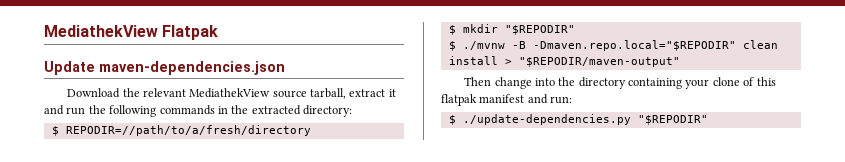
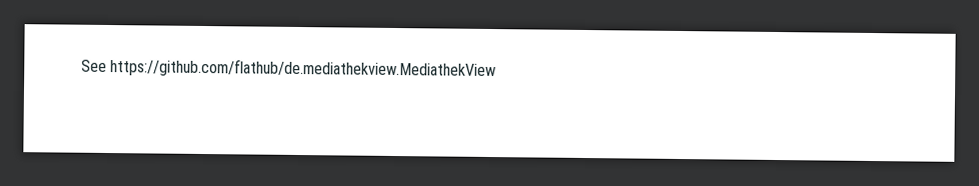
[44,25,219,40] [44,61,285,75] [67,88,396,99] [44,105,352,117] [51,125,311,136] [448,24,575,35] [448,40,778,51] [448,56,680,67] [464,77,776,89] [441,94,573,106] [448,114,708,125] MediathekView Flatpak // Update maven-dependencies.json // Download the relevant MediathekView source tarball, extract it and run the following commands in the extracted directory: // $ REPODIR=//path/to/a/fresh/directory // $ mkdir "$REPODIR" // $ ./mvnw -B -Dmaven.repo.local="$REPODIR" clean install > "$REPODIR/maven-output" // Then change into the directory containing your clone of this flatpak manifest and run: // $ ./update-dependencies.py "$REPODIR" -> [81,58,497,80] See https://github.com/flathub/de.mediathekview.MediathekView

